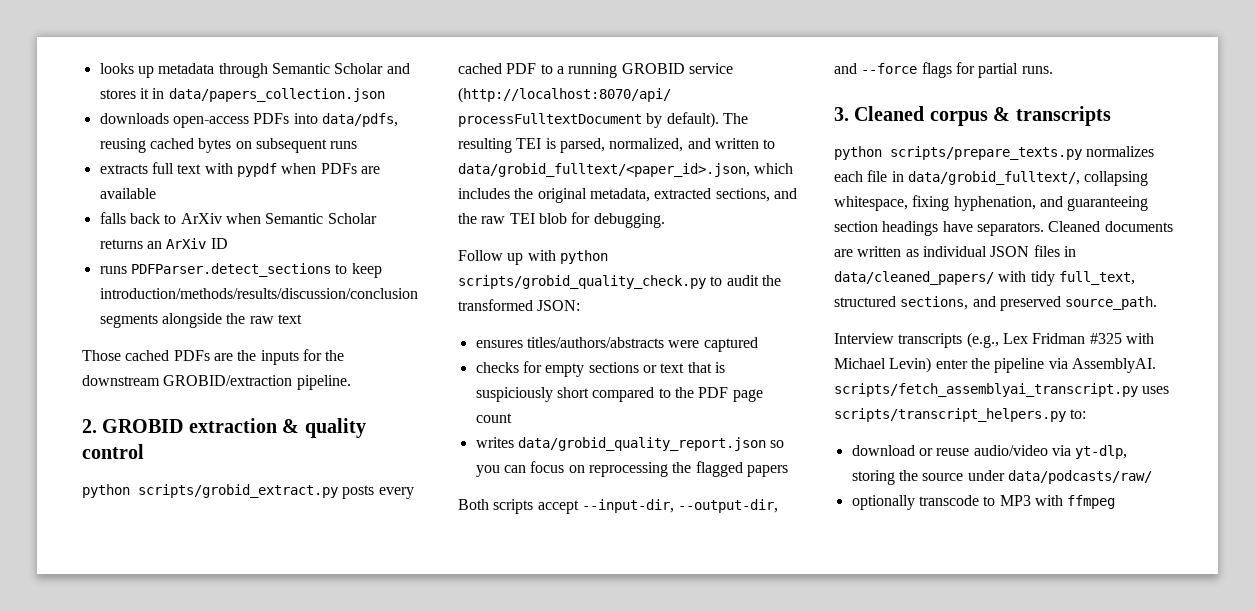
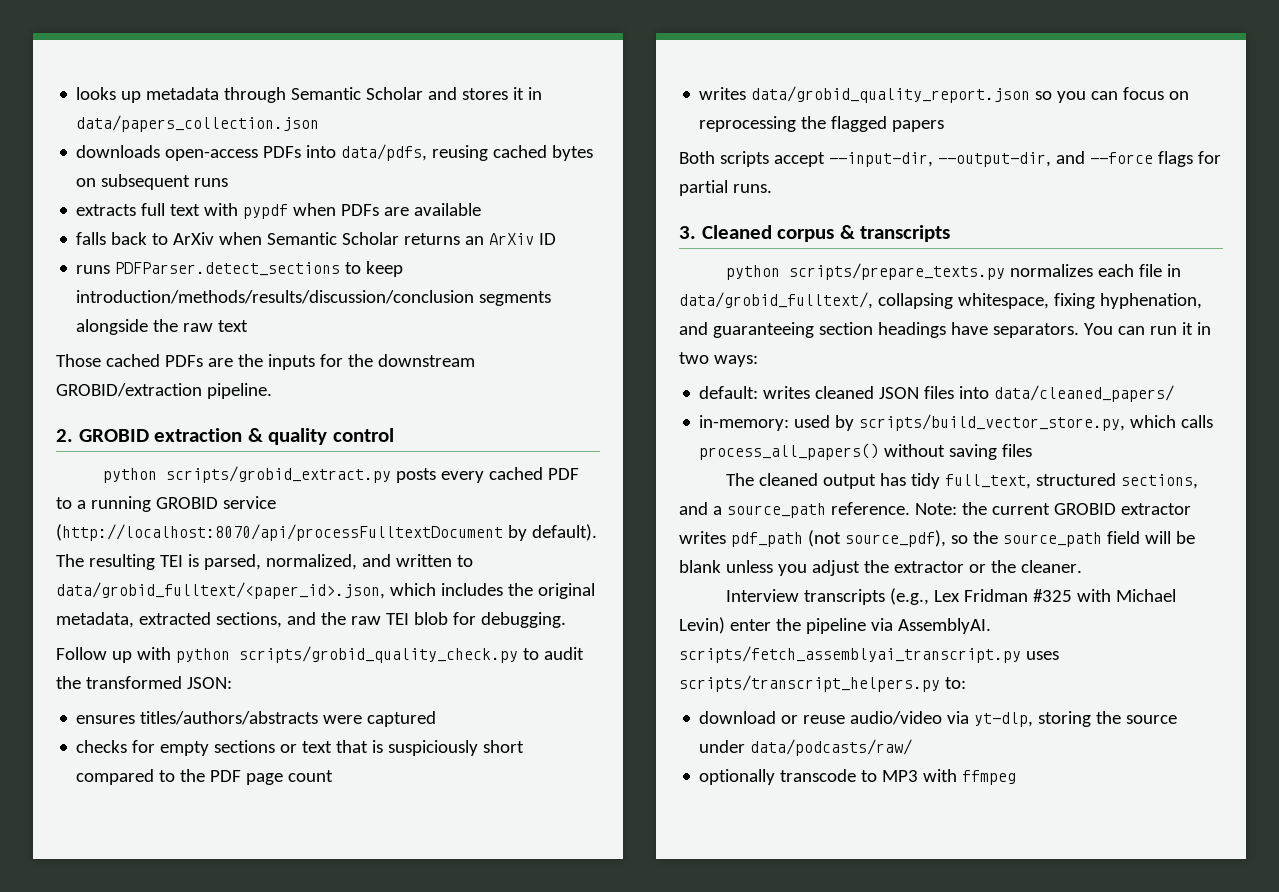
[1048,221,1173,232] [834,246,987,257] Cleaned documents are written as individual -> [1083,322,1211,335] [679,352,758,367] [699,386,875,399] You can run it in two ways: // default: writes cleaned
[1063,246,1076,257] in -> [959,386,990,399] into
[998,271,1027,282] with -> [699,414,1214,431] [699,443,1033,460] [726,473,907,489] // in-memory: used by scripts/build_vector_store.py, which calls process_all_papers() without saving files // The cleaned output has
[999,296,1158,311] preserved source_path. -> [712,502,1191,518] [679,530,1195,547] [679,560,1082,576] a source_path reference. Note: the current GROBID extractor writes pdf_path (not source_pdf), so the source_path field will be blank unless you adjust the extractor or the cleaner.

